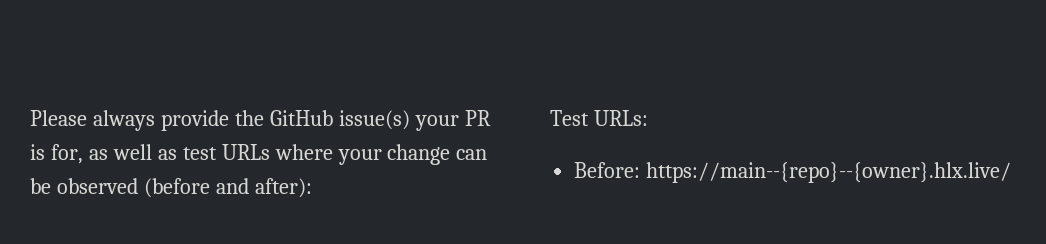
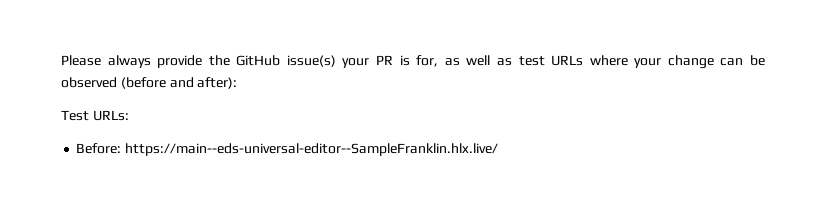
[646,162,1012,183] https://main--{repo}--{owner}.hlx.live/ -> [125,143,499,156] https://main--eds-universal-editor--SampleFranklin.hlx.live/

